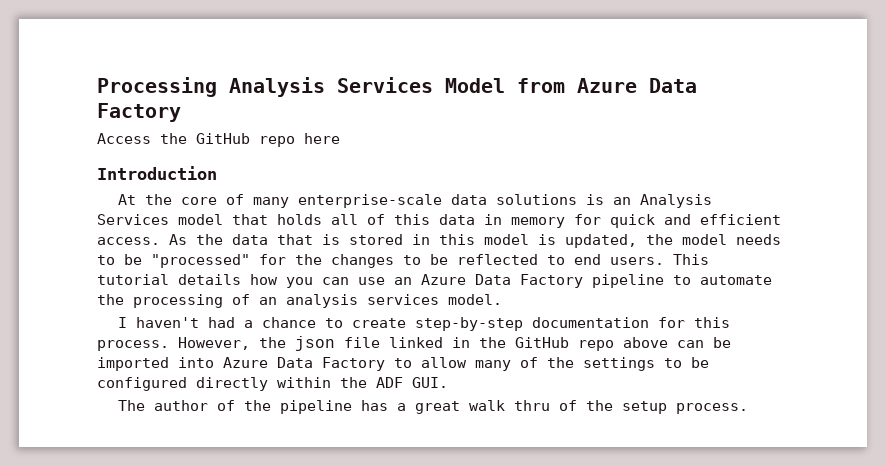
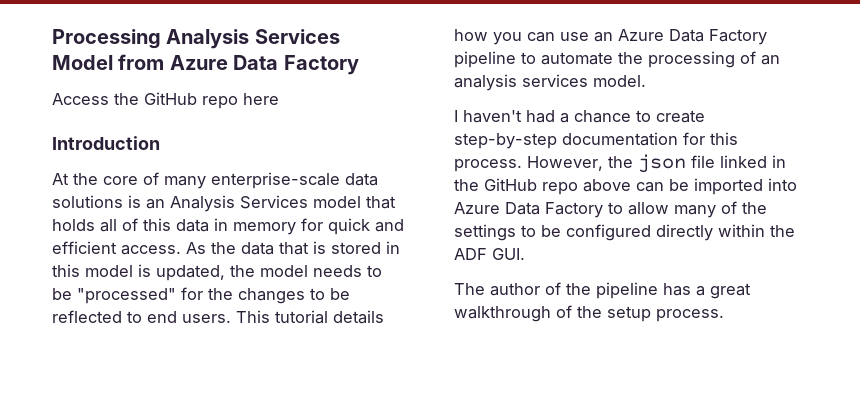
[468,400,550,411] walk thru -> [454,306,551,322] walkthrough

